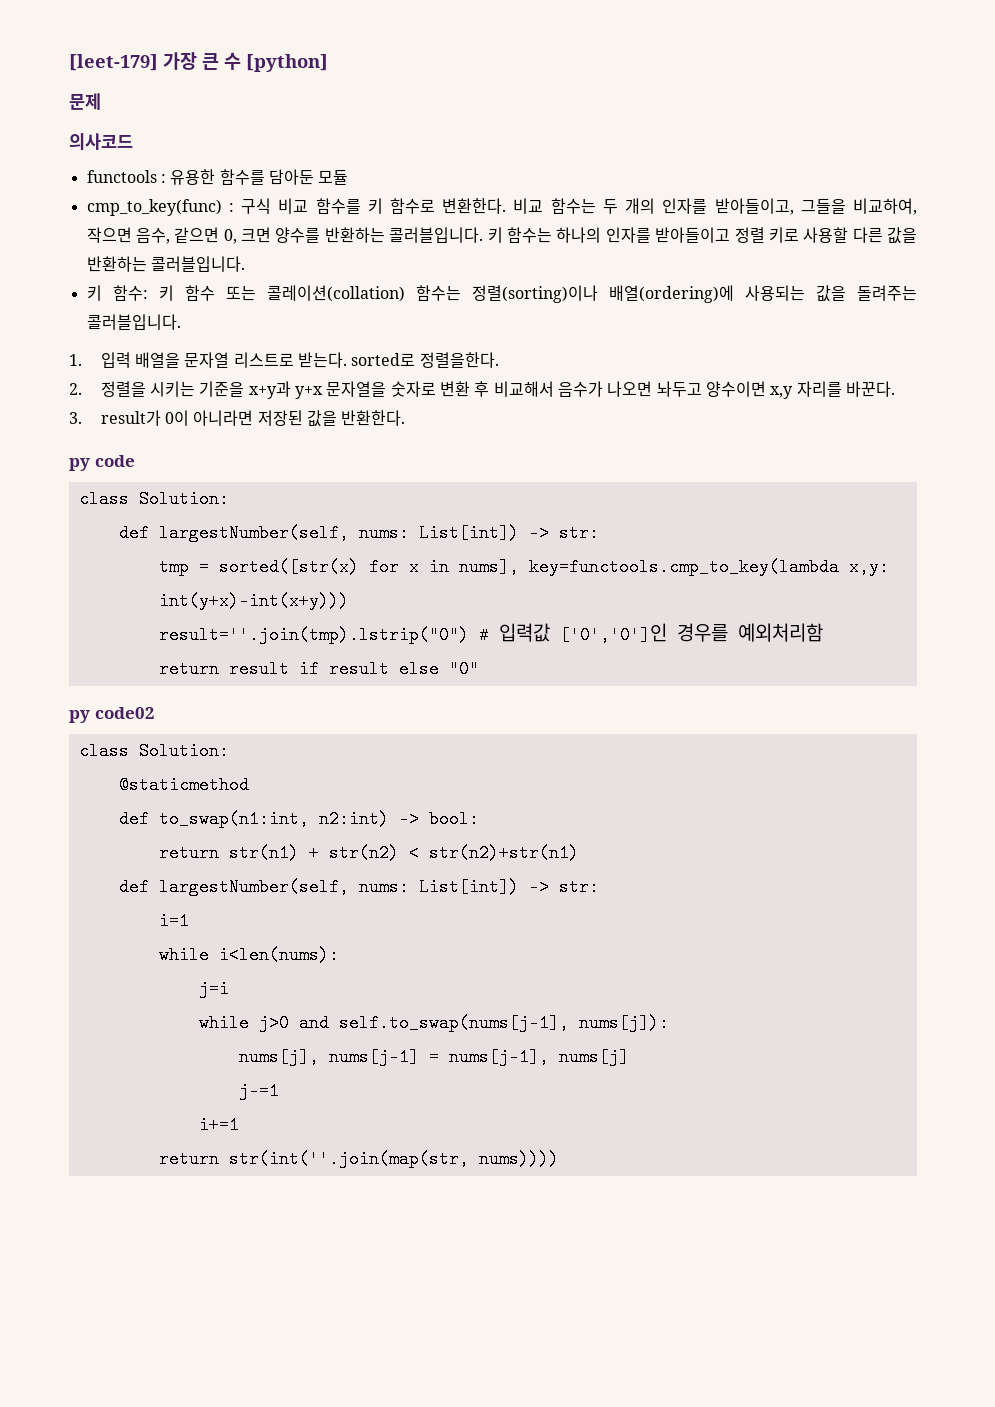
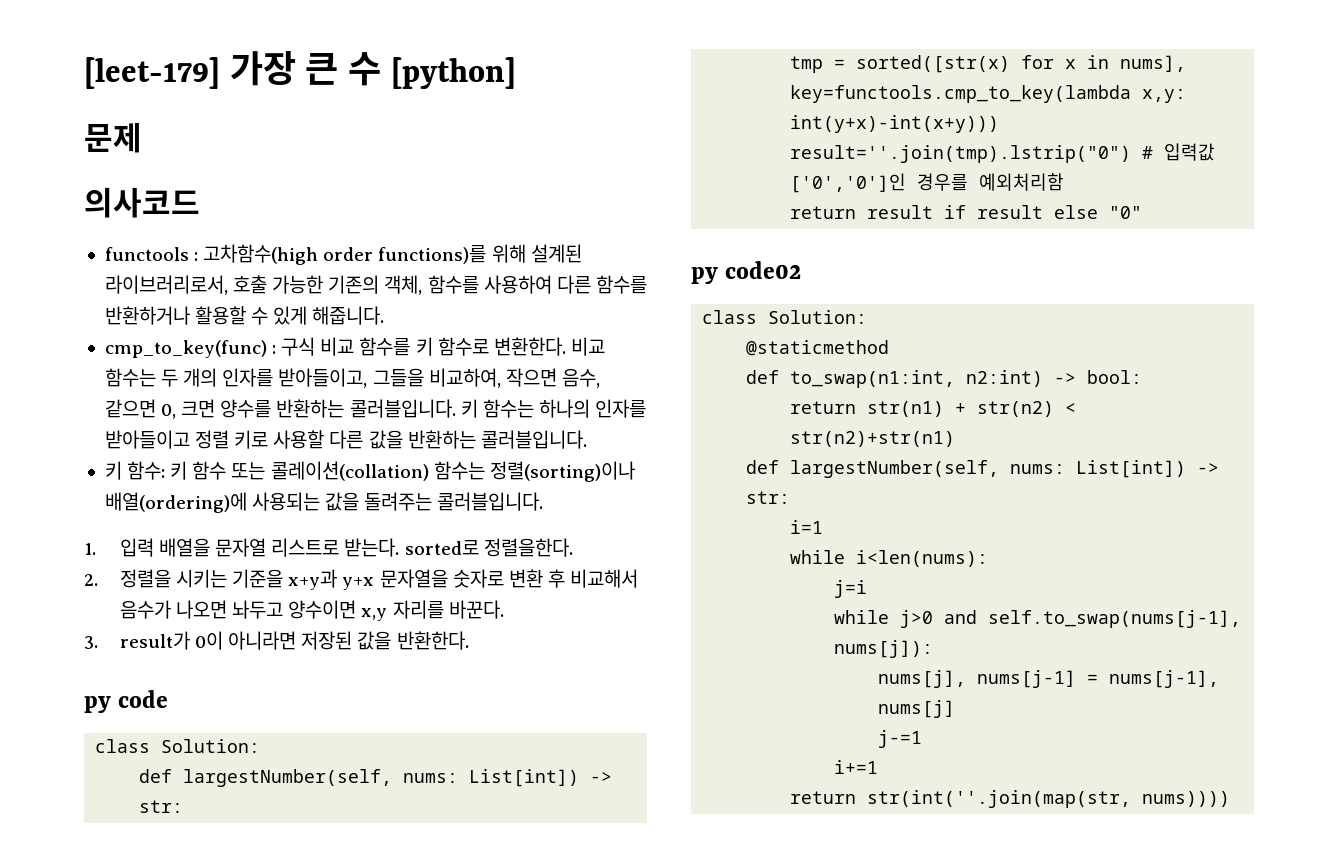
[170,169,349,185] 유용한 함수를 담아둔 모듈 -> [203,244,582,265] [104,275,647,295] [104,306,385,325] 고차함수(high order functions)를 위해 설계된 라이브러리로서, 호출 가능한 기존의 객체, 함수를 사용하여 다른 함수를 반환하거나 활용할 수 있게 해줍니다.

